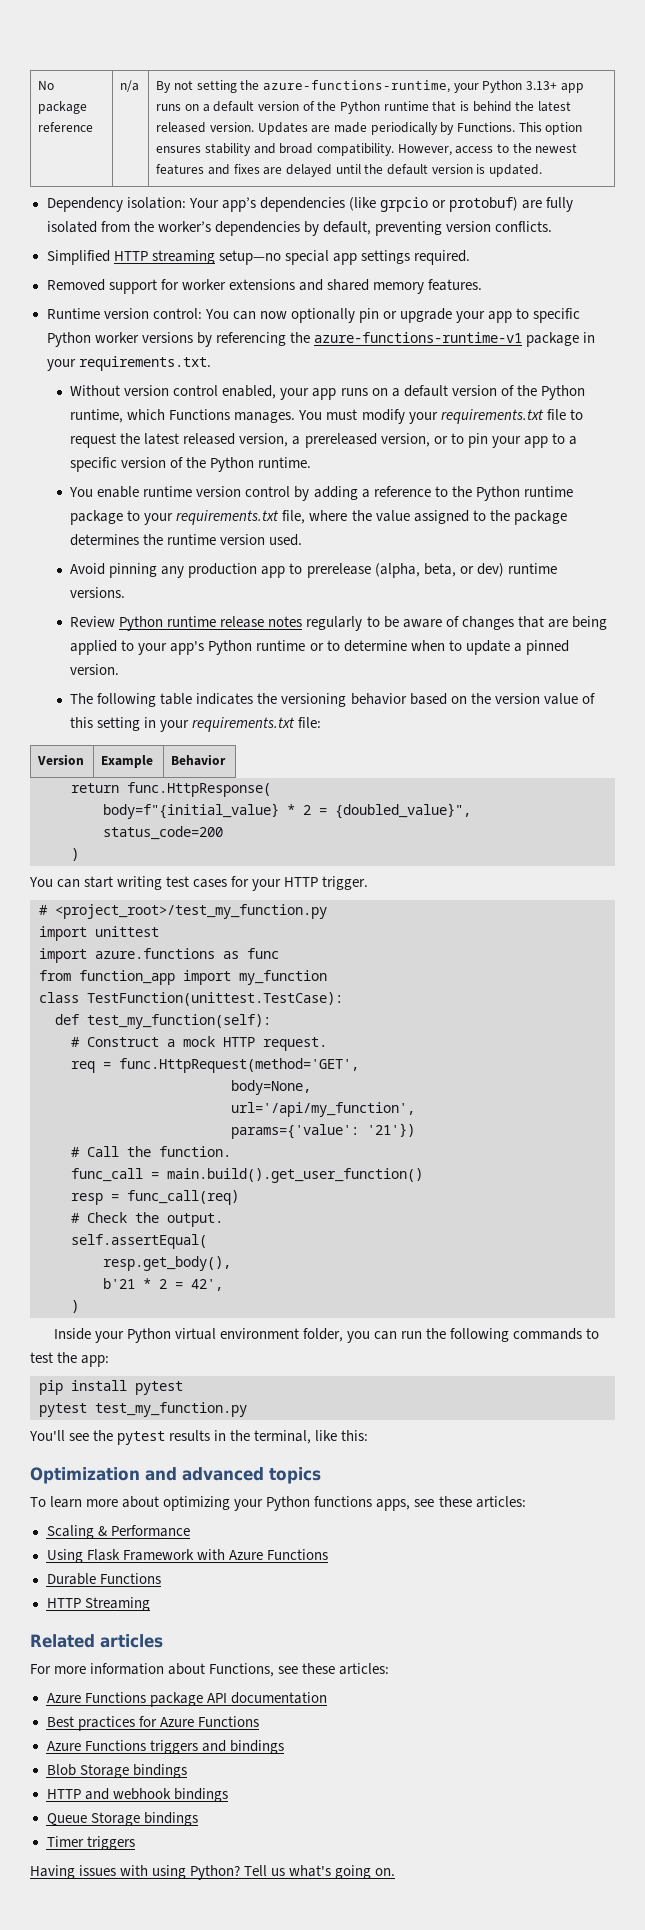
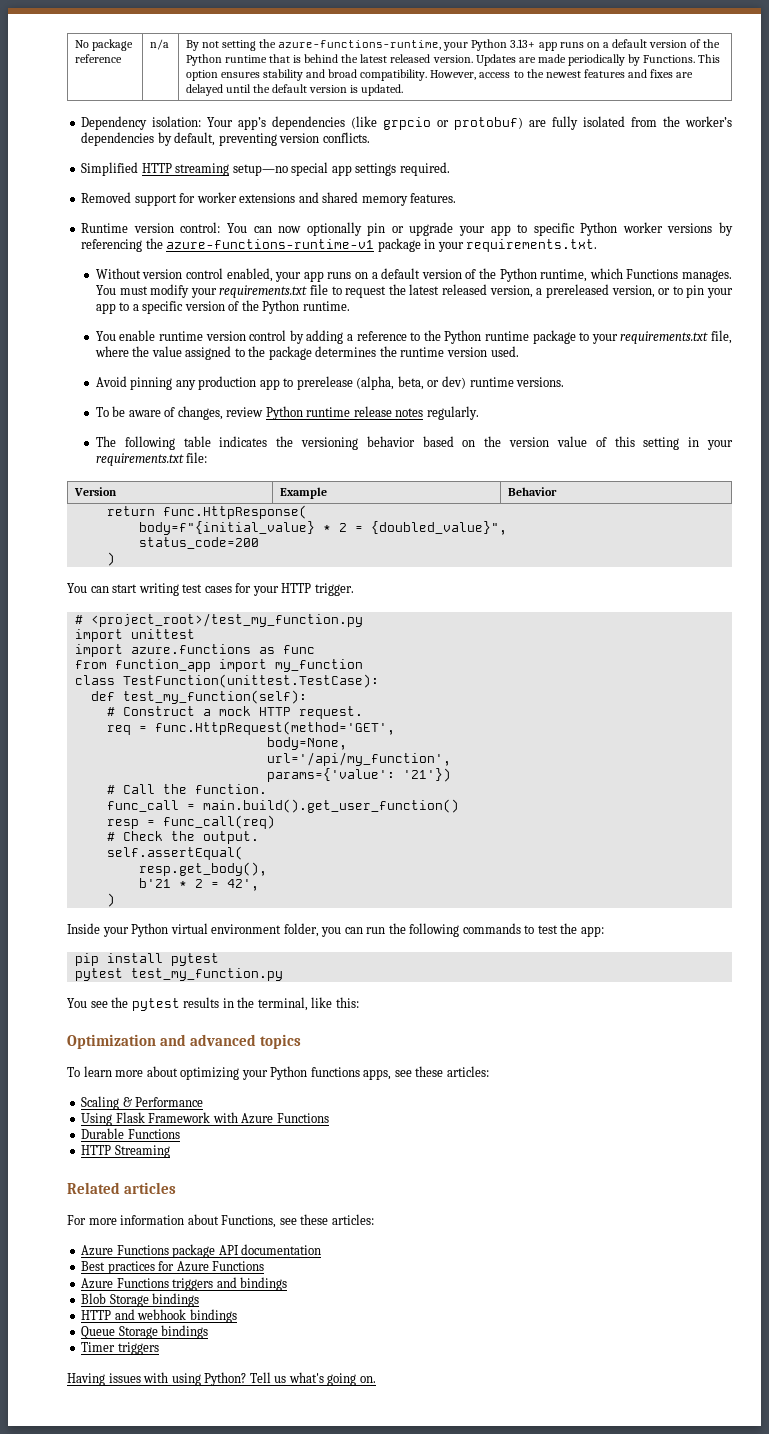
[70,616,607,631] [70,640,569,655] [70,664,120,675] Review Python runtime release notes regularly to be aware of changes that are being applied to your app's Python runtime or to determine when to update a pinned version. -> [95,406,479,420] To be aware of changes, review Python runtime release notes regularly.
[29,1430,65,1441] You'll -> [67,998,87,1008] You

